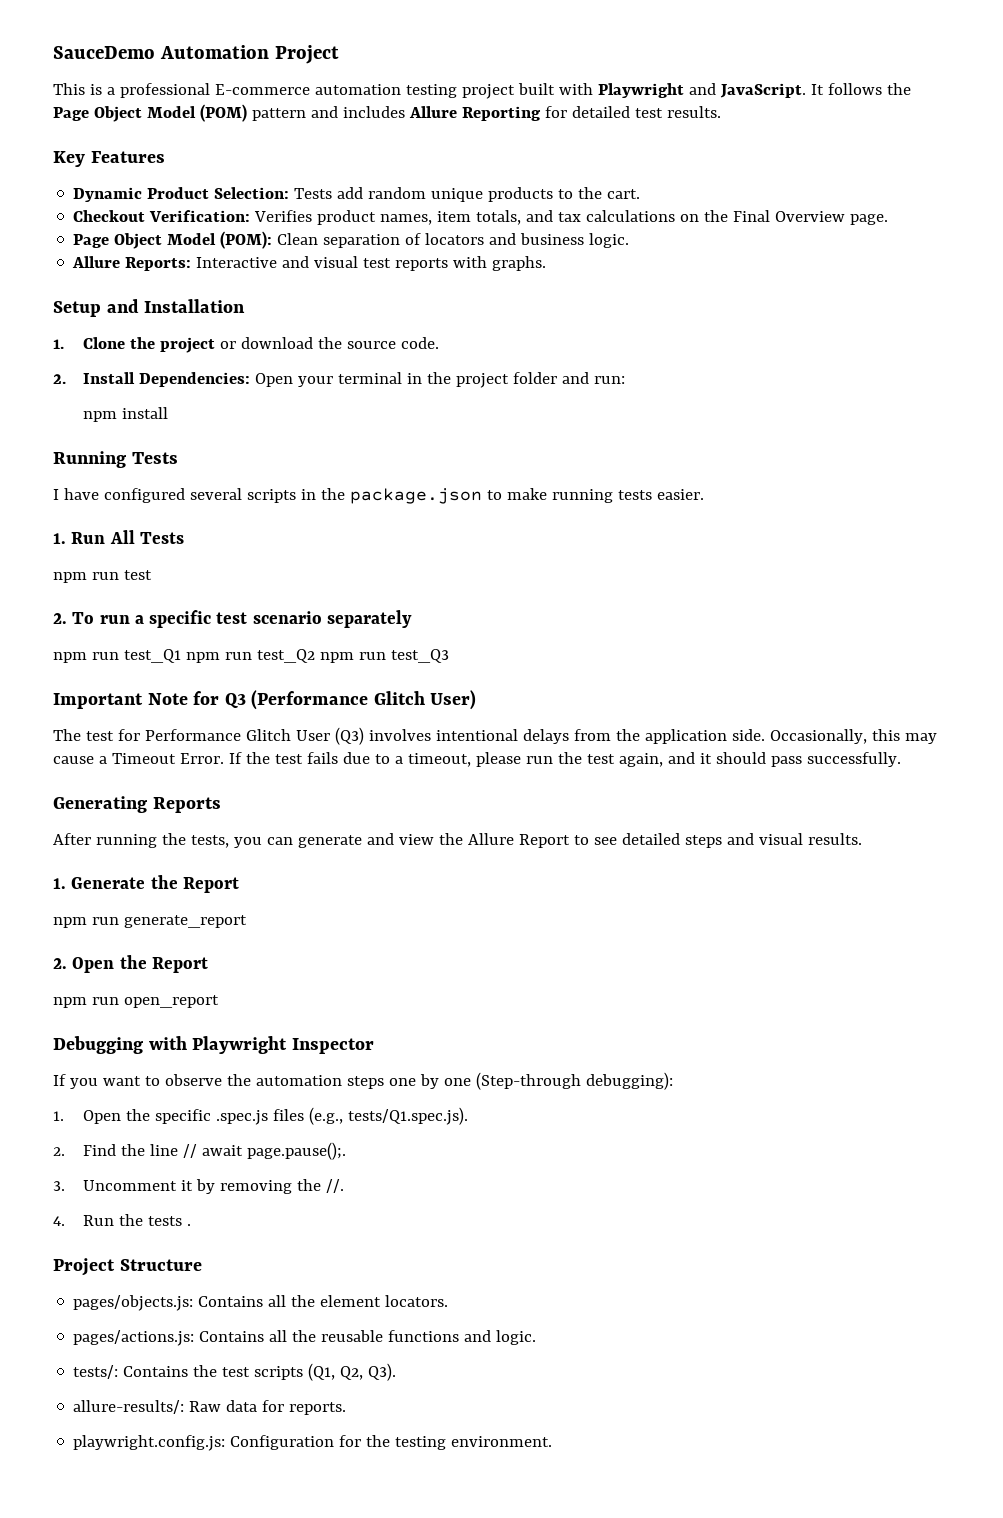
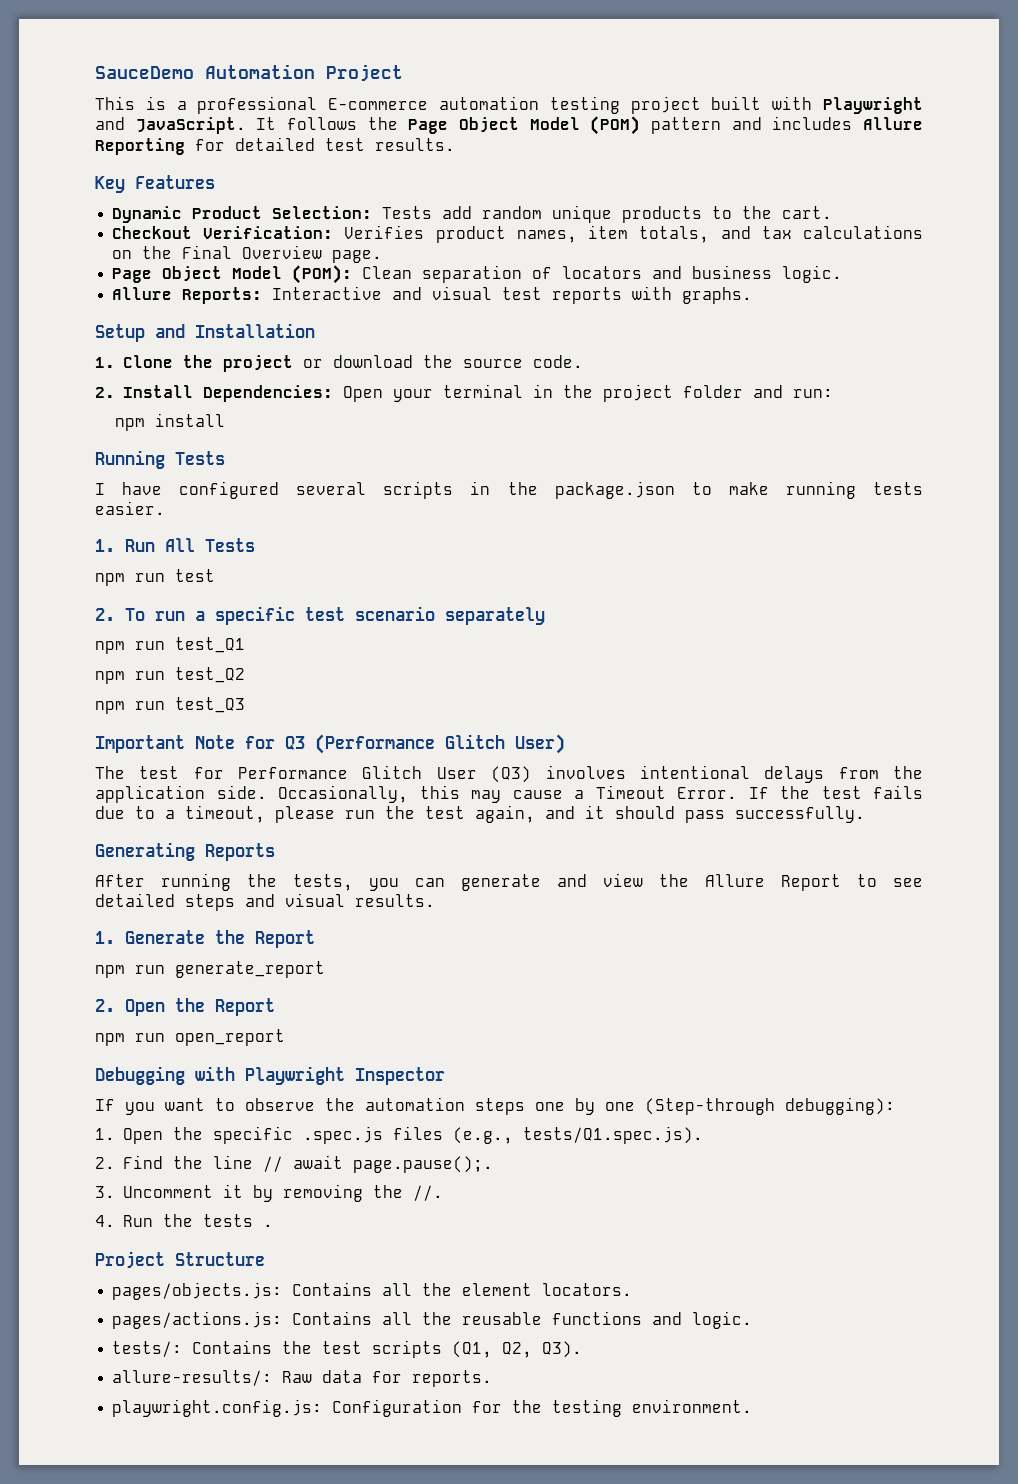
(181, 656) none -> (245, 645) //
(315, 656) none -> (245, 675) //

